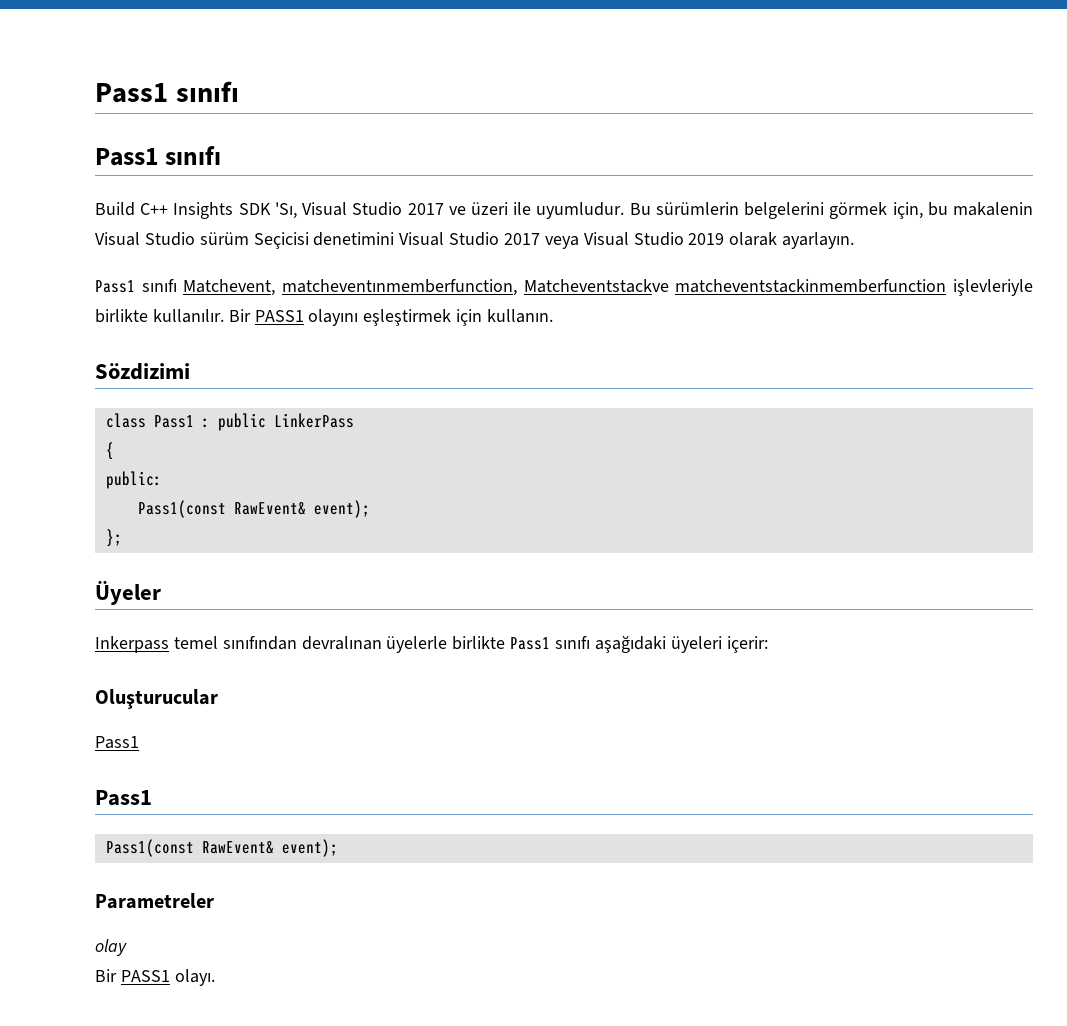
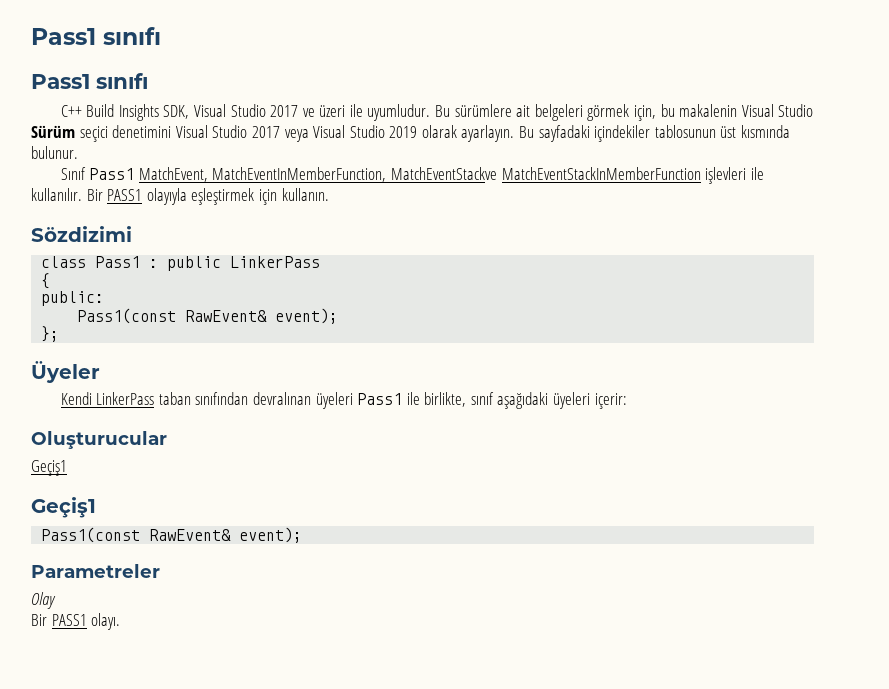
[95,202,297,219] Build C++ Insights SDK 'Sı, -> [60,104,190,121] C++ Build Insights SDK,
[655,202,825,219] sürümlerin belgelerini -> [454,104,583,121] sürümlere ait belgeleri
[199,232,309,249] sürüm Seçicisi -> [31,125,108,142] Sürüm seçici
[95,279,1033,296] [95,309,148,323] // Pass1 sınıfı Matchevent, matcheventınmemberfunction, Matcheventstackve matcheventstackinmemberfunction işlevleriyle birlikte -> [519,125,791,142] [31,146,78,159] [60,167,764,184] Bu sayfadaki içindekiler tablosunun üst kısmında bulunur. // Sınıf Pass1 MatchEvent, MatchEventInMemberFunction, MatchEventStackve MatchEventStackInMemberFunction işlevleri ile
[308,309,359,326] olayını -> [146,188,187,205] olayıyla
[95,636,591,653] Inkerpass temel sınıfından devralınan üyelerle birlikte Pass1 sınıfı -> [60,392,494,409] Kendi LinkerPass taban sınıfından devralınan üyeleri Pass1 ile birlikte, sınıf
[95,736,139,749] [95,790,152,806] Pass1 // Pass1 -> [31,460,67,476] [31,497,96,518] Geçiş1 // Geçiş1
[95,939,127,956] olay -> [31,592,56,609] Olay

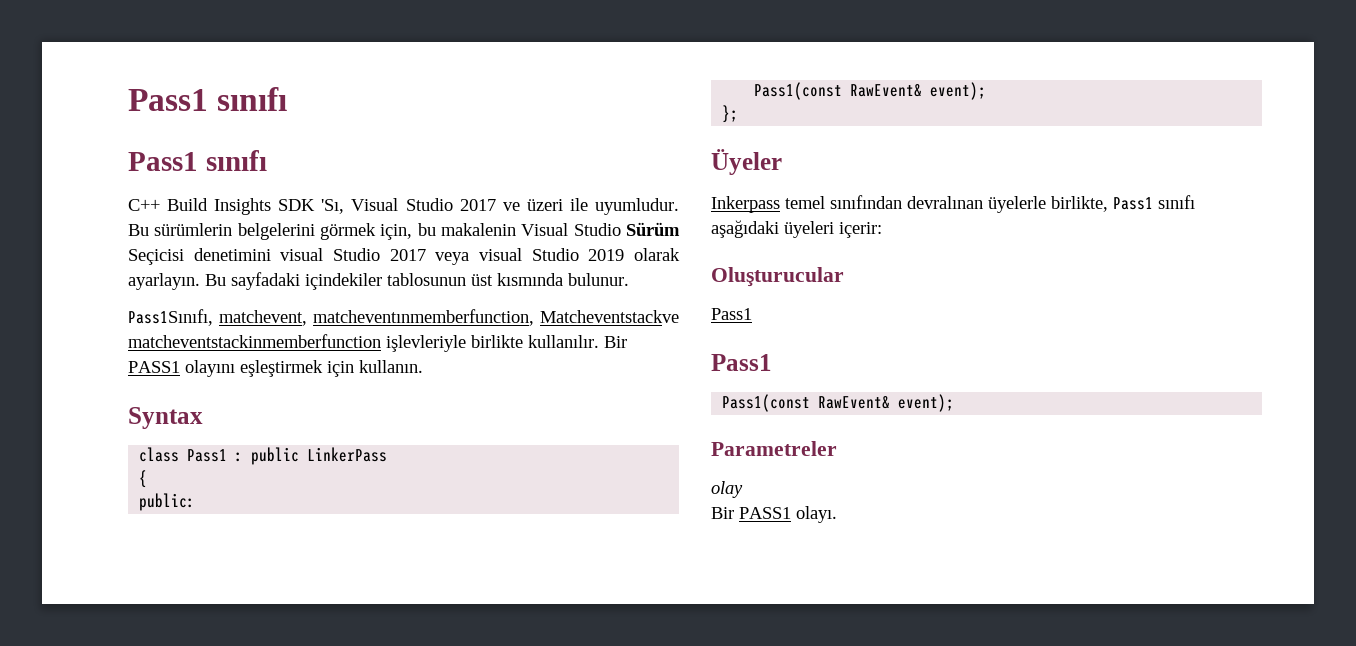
[163,105,190,119] SDK, -> [278,199,345,214] SDK 'Sı,
[454,104,583,121] sürümlere ait belgeleri -> [154,223,315,240] sürümlerin belgelerini
[79,125,208,142] seçici denetimini Visual -> [128,248,324,265] Seçicisi denetimini visual
[313,125,346,138] Visual -> [479,248,522,261] visual
[60,167,764,184] Sınıf Pass1 MatchEvent, MatchEventInMemberFunction, MatchEventStackve MatchEventStackInMemberFunction işlevleri ile -> [128,309,679,326] [128,334,523,352] Pass1Sınıfı, matchevent, matcheventınmemberfunction, Matcheventstackve matcheventstackinmemberfunction işlevleriyle birlikte
[146,188,187,205] olayıyla -> [185,360,235,377] olayını
[31,226,132,242] Sözdizimi -> [128,407,203,429] Syntax
[60,392,494,409] Kendi LinkerPass taban sınıfından devralınan üyeleri Pass1 ile birlikte, sınıf -> [711,195,1195,213] Inkerpass temel sınıfından devralınan üyelerle birlikte, Pass1 sınıfı
[31,460,67,476] [31,497,96,518] Geçiş1 // Geçiş1 -> [711,308,752,320] [711,354,772,371] Pass1 // Pass1
[31,592,56,609] Olay -> [711,481,743,498] olay

